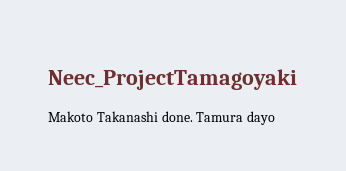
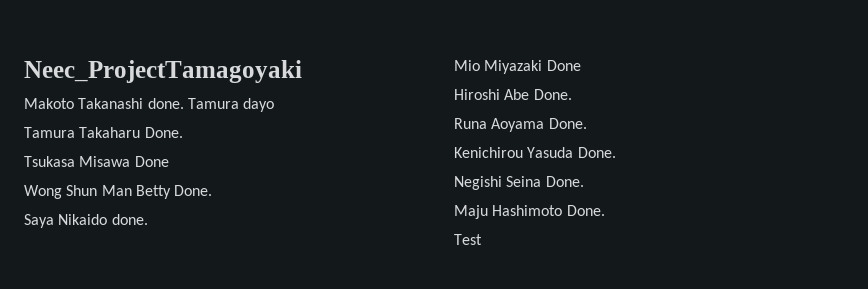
(276, 118) none -> [24,127,183,138] [24,156,169,167] [24,185,213,199] [24,214,148,228] [454,60,581,74] [454,89,572,100] [454,118,587,132] [454,147,616,158] [454,176,584,190] [454,205,605,219] [454,234,482,245] // Tamura Takaharu Done. // Tsukasa Misawa Done // Wong Shun Man Betty Done. // Saya Nikaido done. // Mio Miyazaki Done // Hiroshi Abe Done. // Runa Aoyama Done. // Kenichirou Yasuda Done. // Negishi Seina Done. // Maju Hashimoto Done. // Test

